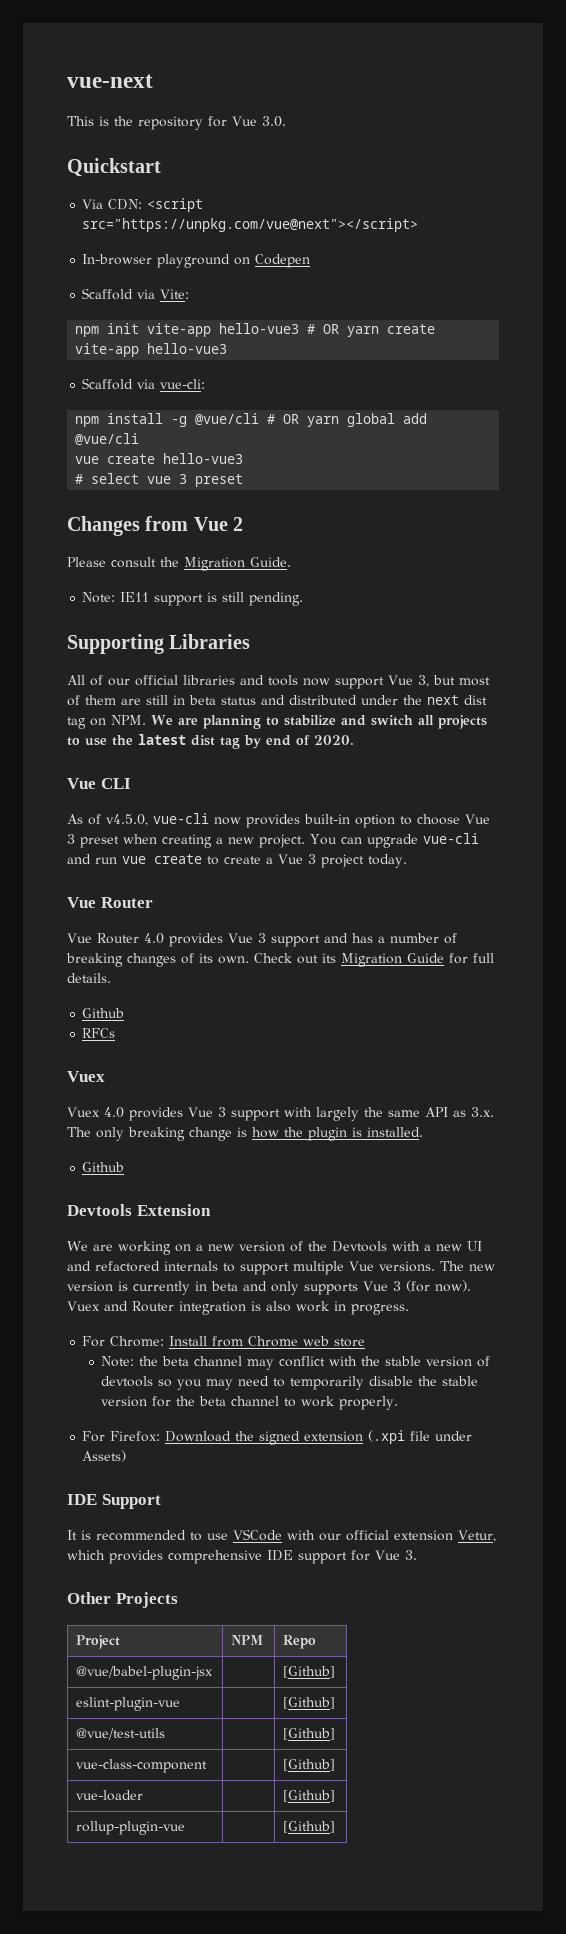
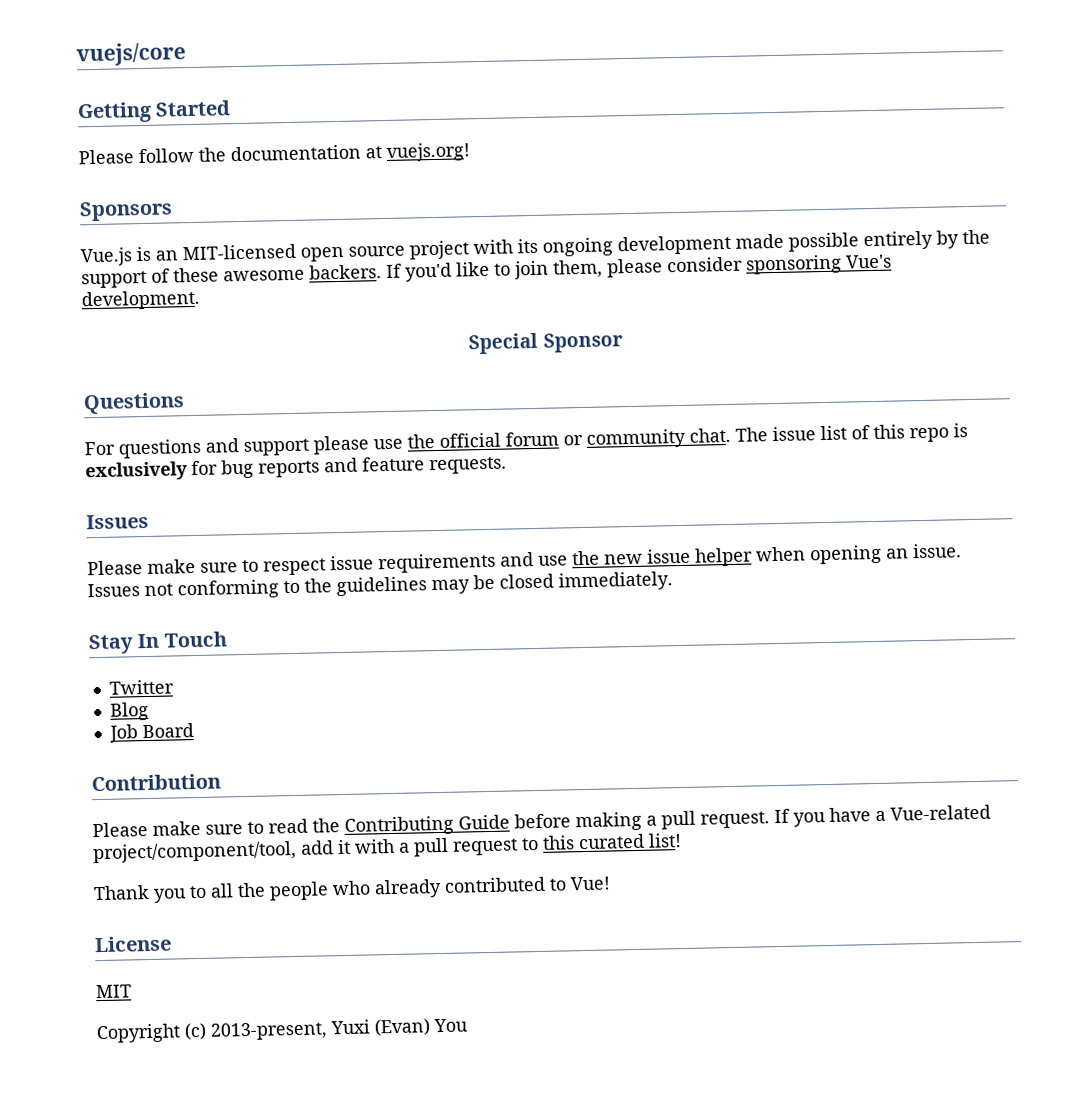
[67,74,153,88] [67,116,286,130] [67,158,161,177] [82,198,204,212] [82,218,419,232] [82,254,311,268] [82,288,190,300] [75,323,436,337] [75,343,228,357] [82,378,206,390] [75,413,428,427] [75,433,140,446] [75,453,244,464] [75,473,244,487] [67,516,244,536] [67,557,291,571] [82,592,304,606] [67,634,251,654] [67,675,490,689] [67,695,487,706] [67,715,487,729] [67,734,354,749] [67,778,131,789] [67,813,490,828] [67,833,479,848] [67,854,407,868] [67,897,153,908] [67,933,457,947] [66,953,494,967] [67,973,111,983] [82,1008,125,1018] [82,1028,116,1038] [67,1071,105,1082] [67,1107,494,1121] [67,1127,423,1141] [82,1162,125,1172] [67,1204,211,1216] [67,1241,482,1255] [67,1261,495,1275] [67,1280,471,1295] [67,1301,409,1315] [82,1336,366,1347] [101,1356,491,1370] [101,1376,479,1390] [101,1396,399,1410] [82,1430,473,1445] [82,1450,127,1462] [67,1494,161,1509] [67,1529,496,1542] [67,1550,417,1564] [67,1592,178,1608] [76,1635,121,1649] [231,1635,264,1645] [283,1635,317,1649] [76,1666,214,1680] [283,1666,336,1678] [76,1697,181,1711] [283,1697,336,1709] [76,1728,166,1740] [283,1728,336,1740] [76,1759,208,1773] [283,1759,336,1771] [76,1790,144,1801] [283,1790,336,1802] [76,1821,186,1835] [283,1821,336,1833] vue-next // This is the repository for Vue 3.0. // Quickstart // Via CDN: <script src="https://unpkg.com/vue@next"></script> // In-browser playground on Codepen // Scaffold via Vite: // npm init vite-app hello-vue3 # OR yarn create vite-app hello-vue3 // Scaffold via vue-cli: // npm install -g @vue/cli # OR yarn global add @vue/cli // vue create hello-vue3 // # select vue 3 preset // Changes from Vue 2 // Please consult the Migration Guide. // Note: IE11 support is still pending. // Supporting Libraries // All of our official libraries and tools now support Vue 3, but most of them are still in beta status and distributed under the next dist tag on NPM. We are planning to stabilize and switch all projects to use the latest dist tag by end of 2020. // Vue CLI // As of v4.5.0, vue-cli now provides built-in option to choose Vue 3 preset when creating a new project. You can upgrade vue-cli and run vue create to create a Vue 3 project today. // Vue Router // Vue Router 4.0 provides Vue 3 support and has a number of breaking changes of its own. Check out its Migration Guide for full details. // Github // RFCs // Vuex // Vuex 4.0 provides Vue 3 support with largely the same API as 3.x. The only breaking change is how the plugin is installed. // Github // Devtools Extension // We are working on a new version of the Devtools with a new UI and refactored internals to support multiple Vue versions. The new version is currently in beta and only supports Vue 3 (for now). Vuex and Router integration is also work in progress. // For Chrome: Install from Chrome web store // Note: the beta channel may conflict with the stable version of devtools so you may need to temporarily disable the stable version for the beta channel to work properly. // For Firefox: Download the signed extension (.xpi file under Assets) // IDE Support // It is recommended to use VSCode with our official extension Vetur, which provides comprehensive IDE support for Vue 3. // Other Projects // Project | NPM | Repo // @vue/babel-plugin-jsx | | [Github] // eslint-plugin-vue | | [Github] // @vue/test-utils | | [Github] // vue-class-component | | [Github] // vue-loader | | [Github] // rollup-plugin-vue | | [Github] -> [76,42,186,67] [77,100,232,124] [78,142,470,165] [79,200,173,222] [80,229,990,267] [81,254,892,289] [81,289,200,311] [468,332,623,355] [83,392,185,415] [84,423,968,459] [85,456,507,482] [86,513,149,530] [87,543,962,576] [87,571,673,600] [88,631,227,655] [108,679,174,695] [109,701,149,721] [108,723,194,743] [91,773,221,792] [92,804,991,838] [93,833,682,864] [93,876,611,903] [94,935,172,953] [95,984,132,999] [96,1018,468,1044] vuejs/core // Getting Started // Please follow the documentation at vuejs.org! // Sponsors // Vue.js is an MIT-licensed open source project with its ongoing development made possible entirely by the support of these awesome backers. If you'd like to join them, please consider sponsoring Vue's development. // Special Sponsor // Questions // For questions and support please use the official forum or community chat. The issue list of this repo is exclusively for bug reports and feature requests. // Issues // Please make sure to respect issue requirements and use the new issue helper when opening an issue. Issues not conforming to the guidelines may be closed immediately. // Stay In Touch // Twitter // Blog // Job Board // Contribution // Please make sure to read the Contributing Guide before making a pull request. If you have a Vue-related project/component/tool, add it with a pull request to this curated list! // Thank you to all the people who already contributed to Vue! // License // MIT // Copyright (c) 2013-present, Yuxi (Evan) You

